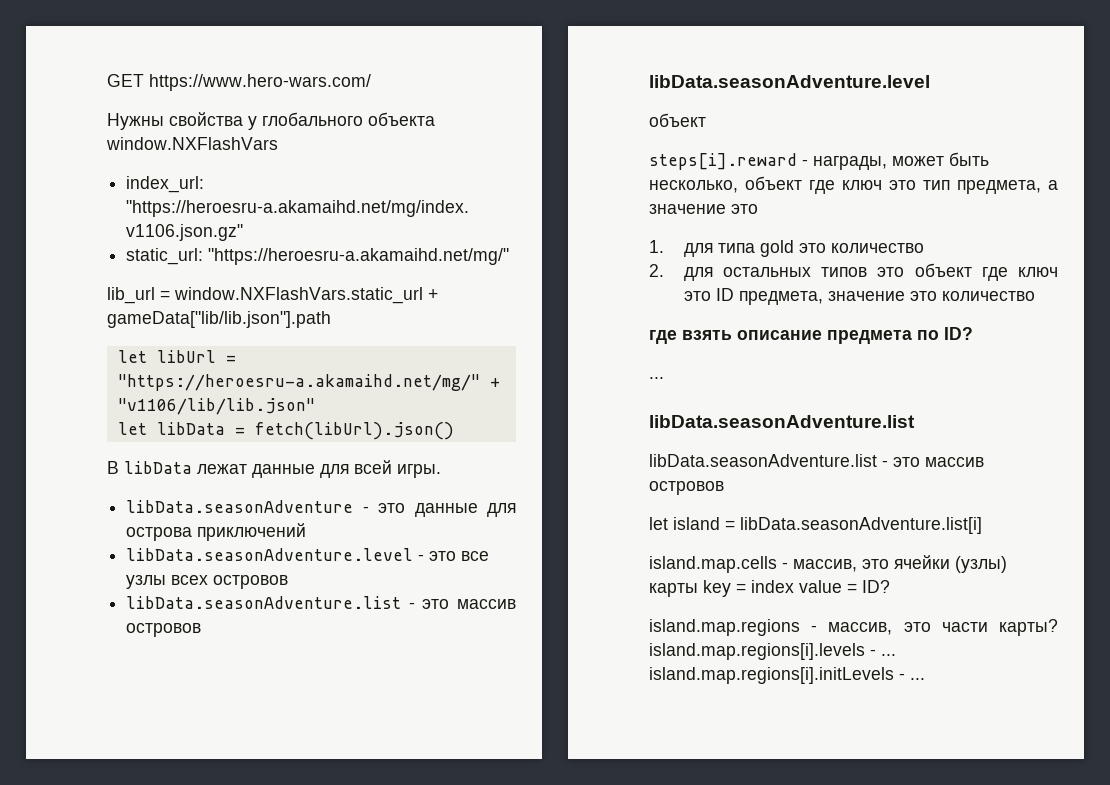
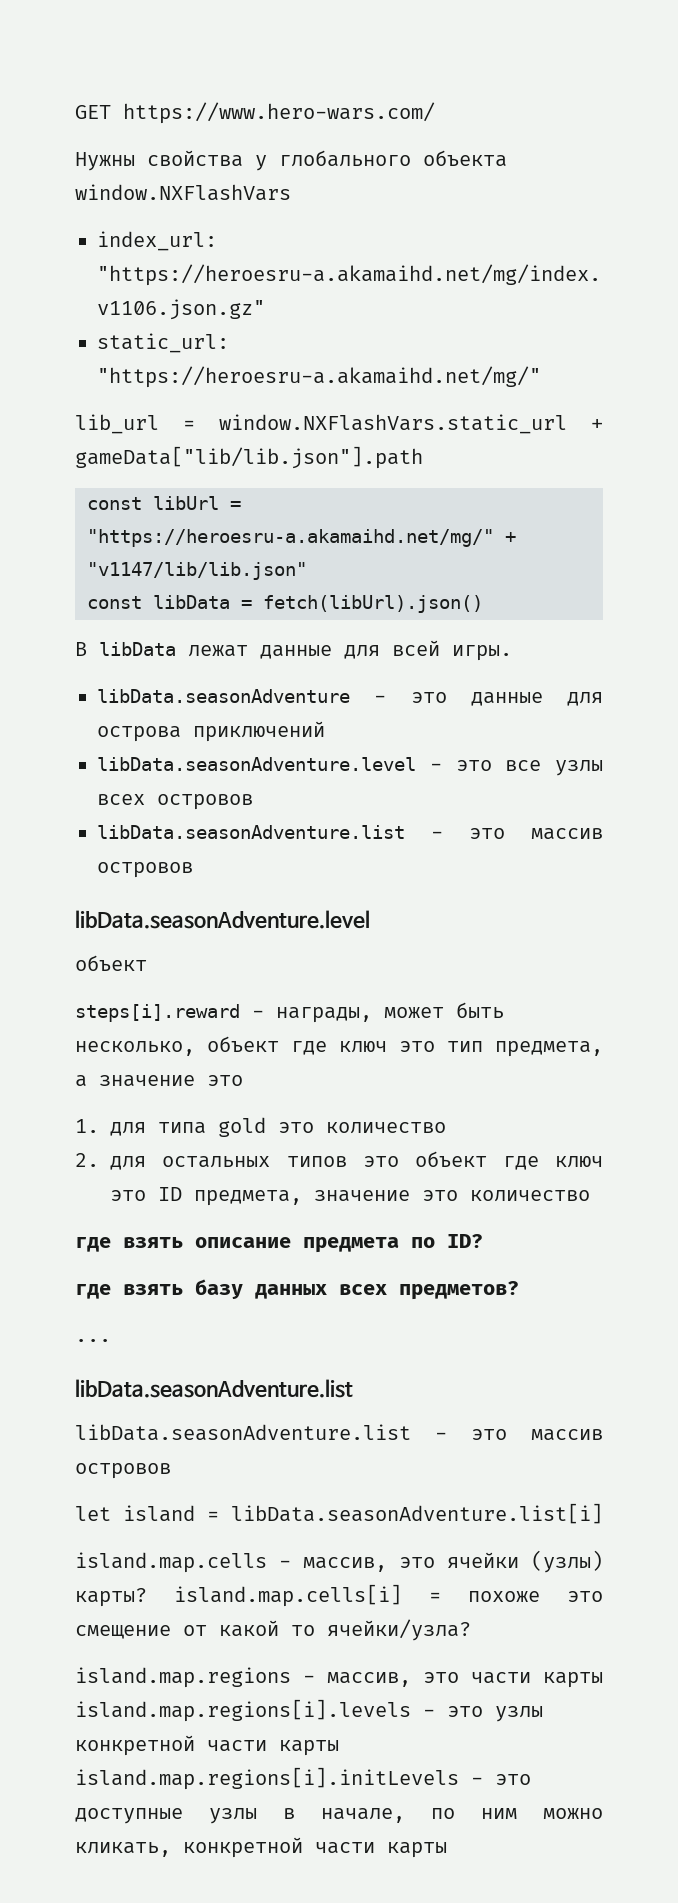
[117,350,147,363] let -> [87,497,142,510] const
[117,398,315,415] [117,422,147,435] "v1106/lib/lib.json" // let -> [87,562,307,580] [87,596,142,609] "v1147/lib/lib.json" // const
(973, 333) none -> [75,1279,519,1300] // где взять базу данных всех предметов?
[649,580,890,597] карты key = index value = ID? -> [75,1584,603,1607] [75,1619,471,1641] карты? island.map.cells[i] = похоже это смещение от какой то ячейки/узла?
[999,619,1058,636] карты? -> [543,1672,603,1688] карты
[881,654,896,656] [649,667,925,684] ... island.map.regions[i].initLevels - ... -> [447,1706,543,1722] [75,1735,339,1756] [75,1767,531,1790] [75,1808,603,1824] [75,1837,447,1858] это узлы конкретной части карты island.map.regions[i].initLevels - это доступные узлы в начале, по ним можно кликать, конкретной части карты

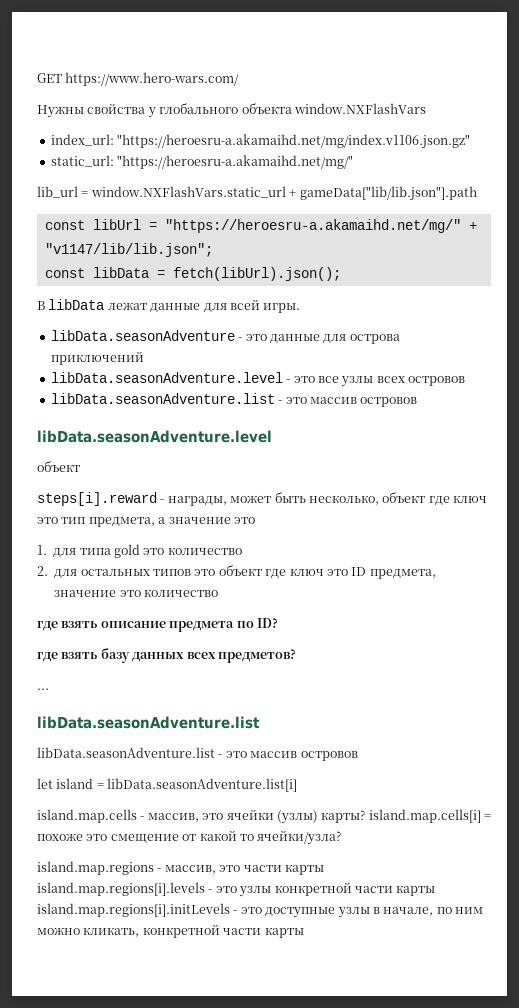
[87,562,307,580] "v1147/lib/lib.json" -> [44,243,213,257] "v1147/lib/lib.json";
[263,595,483,613] fetch(libUrl).json() -> [172,267,341,281] fetch(libUrl).json();

